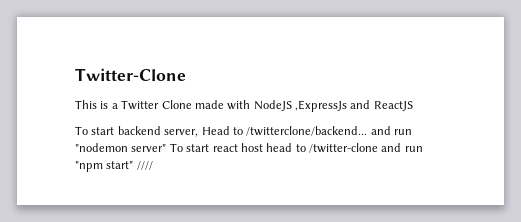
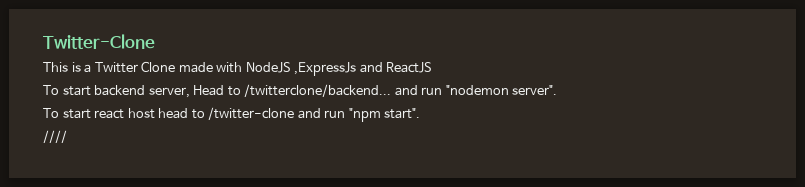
[131,144,167,152] server" -> [512,85,558,95] server". //
[106,161,134,169] start" -> [384,108,421,119] start". //

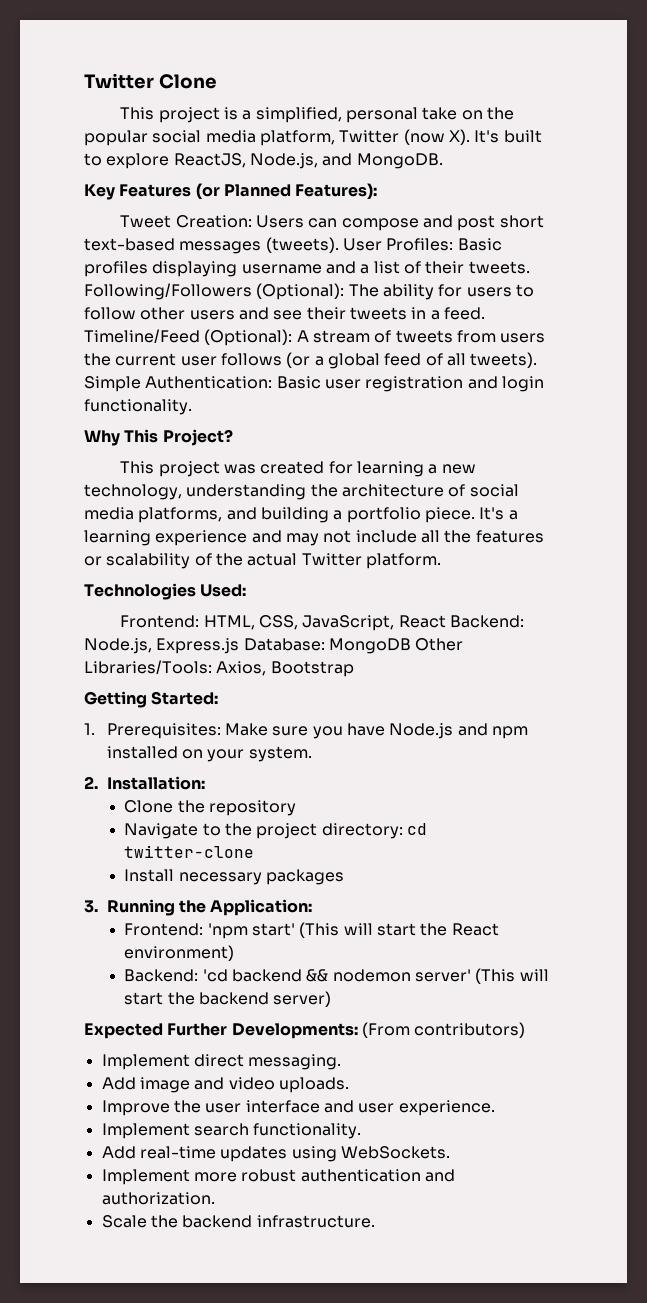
[43,34,155,49] [43,62,68,72] Twitter-Clone // This -> [84,73,217,89] [120,107,220,123] Twitter Clone // This project
[94,61,433,76] [43,84,558,98] [43,107,421,122] [43,130,67,143] Twitter Clone made with NodeJS ,ExpressJs and ReactJS // To start backend server, Head to /twitterclone/backend... and run "nodemon server". // To start react host head to /twitter-clone and run "npm start". // //// -> [255,107,514,123] [84,129,542,146] [84,153,443,169] [84,183,378,200] [120,215,544,231] [84,237,502,254] [84,261,530,277] [84,283,534,300] [84,307,485,320] [84,329,546,346] [84,352,538,369] [84,376,544,392] [84,399,192,415] [84,429,233,446] [120,461,476,477] [84,484,519,500] [84,507,518,523] [84,530,544,546] [84,553,441,569] [84,583,247,600] [120,615,524,631] [84,638,464,654] [84,660,354,677] [84,691,219,708] [84,723,528,739] [106,746,312,762] [84,776,205,790] [124,800,296,816] [124,823,427,839] [124,845,255,858] [124,869,344,885] [84,899,313,916] [124,922,499,939] [124,945,235,961] [124,968,549,984] [124,991,332,1007] [84,1022,526,1039] [101,1054,342,1070] [101,1077,349,1093] [101,1100,495,1116] [101,1123,362,1139] [101,1146,450,1162] [101,1169,455,1185] [101,1192,215,1205] [101,1215,375,1228] simplified, personal take on the popular social media platform, Twitter (now X). It's built to explore ReactJS, Node.js, and MongoDB. // Key Features (or Planned Features): // Tweet Creation: Users can compose and post short text-based messages (tweets). User Profiles: Basic profiles displaying username and a list of their tweets. Following/Followers (Optional): The ability for users to follow other users and see their tweets in a feed. Timeline/Feed (Optional): A stream of tweets from users the current user follows (or a global feed of all tweets). Simple Authentication: Basic user registration and login functionality. // Why This Project? // This project was created for learning a new technology, understanding the architecture of social media platforms, and building a portfolio piece. It's a learning experience and may not include all the features or scalability of the actual Twitter platform. // Technologies Used: // Frontend: HTML, CSS, JavaScript, React Backend: Node.js, Express.js Database: MongoDB Other Libraries/Tools: Axios, Bootstrap // Getting Started: // 1. Prerequisites: Make sure you have Node.js and npm installed on your system. // 2. Installation: // Clone the repository // Navigate to the project directory: cd twitter-clone // Install necessary packages // 3. Running the Application: // Frontend: 'npm start' (This will start the React environment) // Backend: 'cd backend && nodemon server' (This will start the backend server) // Expected Further Developments: (From contributors) // Implement direct messaging. // Add image and video uploads. // Improve the user interface and user experience. // Implement search functionality. // Add real-time updates using WebSockets. // Implement more robust authentication and authorization. // Scale the backend infrastructure.

